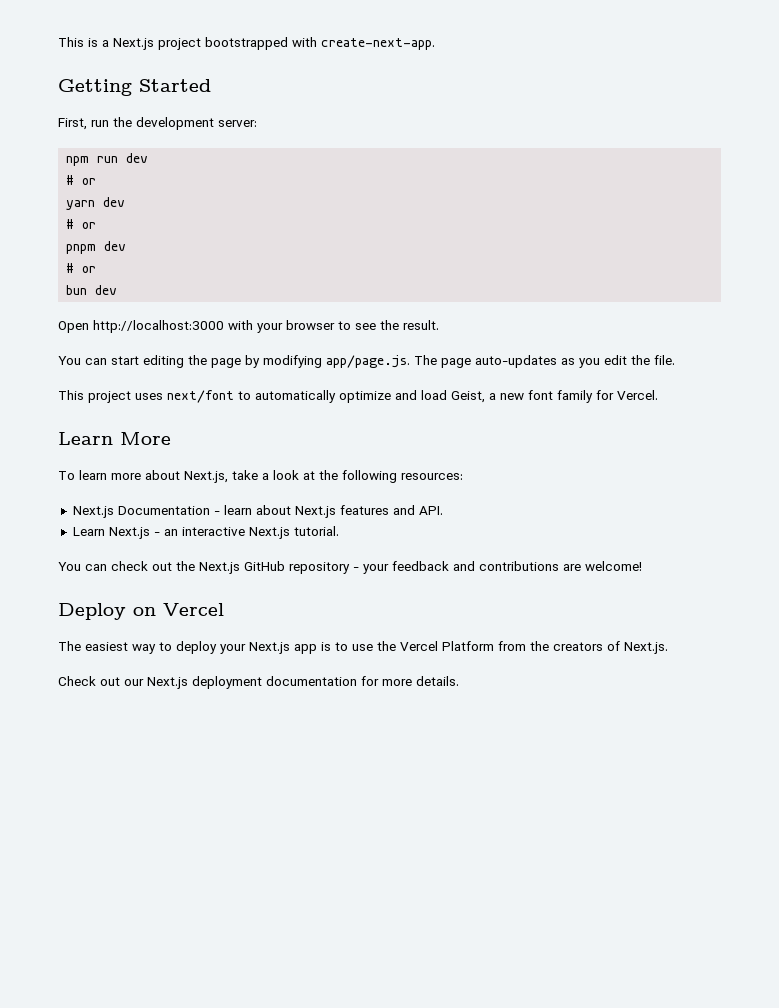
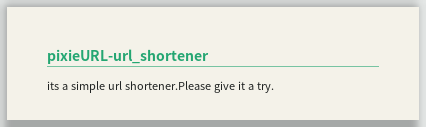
[58,37,435,50] [58,79,211,96] [58,117,257,130] [66,153,149,166] [66,175,97,185] [66,197,126,210] [66,219,97,229] [66,241,127,254] [66,263,97,273] [66,285,118,295] [58,320,439,333] [58,355,675,368] [58,390,658,403] [58,432,171,445] [58,470,463,483] [72,505,443,518] [72,526,339,539] [58,561,642,574] [58,603,224,620] [58,641,668,654] [58,676,459,689] This is a Next.js project bootstrapped with create-next-app. // Getting Started // First, run the development server: // npm run dev // # or // yarn dev // # or // pnpm dev // # or // bun dev // Open http://localhost:3000 with your browser to see the result. // You can start editing the page by modifying app/page.js. The page auto-updates as you edit the file. // This project uses next/font to automatically optimize and load Geist, a new font family for Vercel. // Learn More // To learn more about Next.js, take a look at the following resources: // Next.js Documentation - learn about Next.js features and API. // Learn Next.js - an interactive Next.js tutorial. // You can check out the Next.js GitHub repository - your feedback and contributions are welcome! // Deploy on Vercel // The easiest way to deploy your Next.js app is to use the Vercel Platform from the creators of Next.js. // Check out our Next.js deployment documentation for more details. -> [47,49,209,64] [47,81,274,93] pixieURL-url_shortener // its a simple url shortener.Please give it a try.

